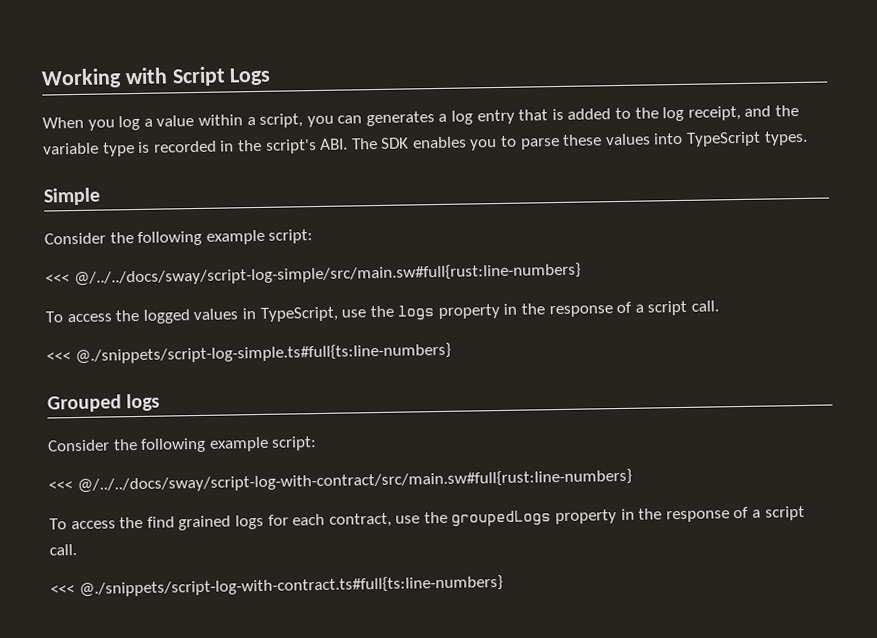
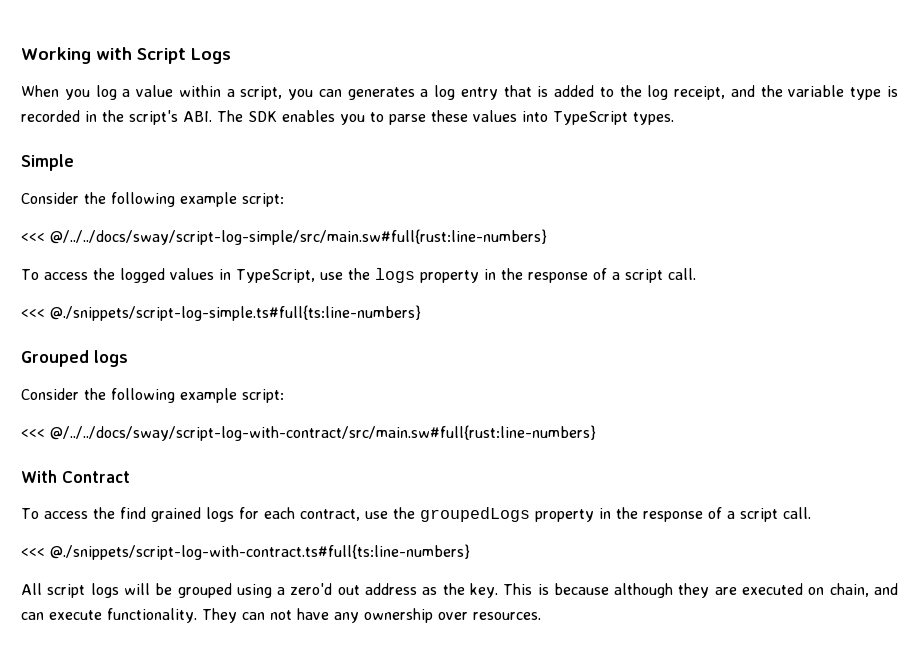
(632, 481) none -> [21,470,130,483] // With Contract
(503, 586) none -> [21,583,899,598] [21,608,541,623] // All script logs will be grouped using a zero'd out address as the key. This is because although they are executed on chain, and can execute functionality. They can not have any ownership over resources.

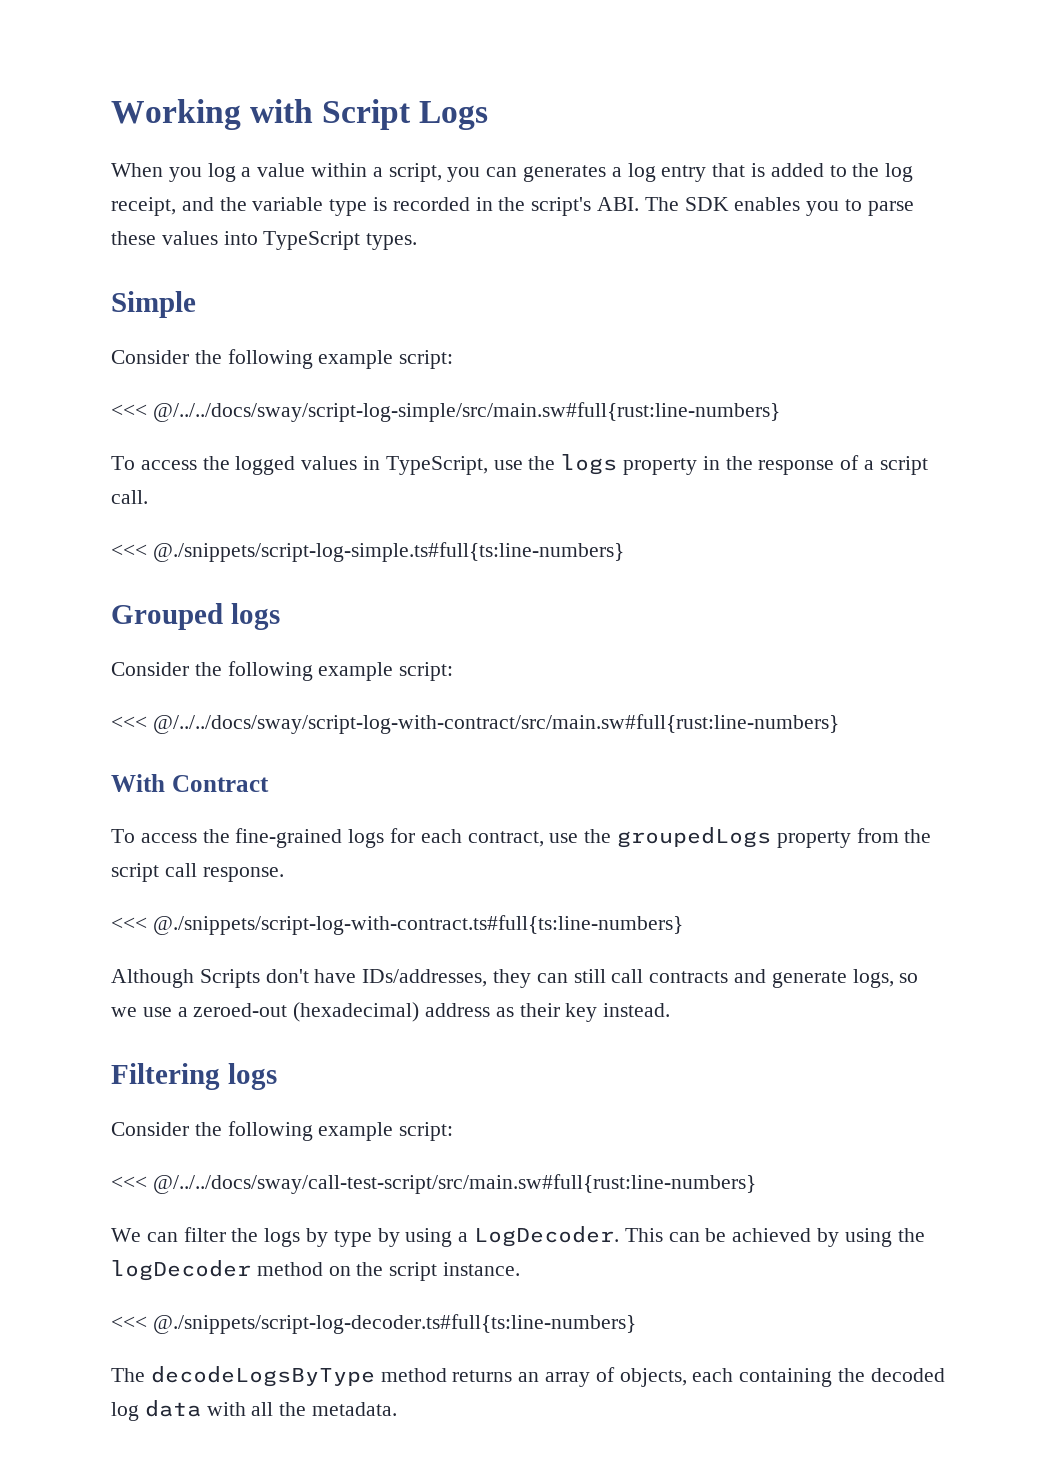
[119,507,201,522] find grained -> [235,828,343,848] fine-grained
[598,507,811,522] [21,544,470,560] [21,583,899,598] [21,608,541,623] in the response of a script call. // <<< @./snippets/script-log-with-contract.ts#full{ts:line-numbers} // All script logs will be grouped using a zero'd out address as the key. This is because although they are executed on chain, and can execute functionality. They can not have any ownership over resources. -> [856,828,932,843] [111,863,284,882] [111,915,683,935] [111,969,919,988] [111,1002,671,1022] [111,1063,277,1090] [111,1121,454,1141] [111,1174,756,1194] [111,1226,925,1247] [111,1260,521,1281] [111,1314,636,1334] [111,1366,945,1387] [111,1400,398,1421] from the script call response. // <<< @./snippets/script-log-with-contract.ts#full{ts:line-numbers} // Although Scripts don't have IDs/addresses, they can still call contracts and generate logs, so we use a zeroed-out (hexadecimal) address as their key instead. // Filtering logs // Consider the following example script: // <<< @/../../docs/sway/call-test-script/src/main.sw#full{rust:line-numbers} // We can filter the logs by type by using a LogDecoder. This can be achieved by using the logDecoder method on the script instance. // <<< @./snippets/script-log-decoder.ts#full{ts:line-numbers} // The decodeLogsByType method returns an array of objects, each containing the decoded log data with all the metadata.

